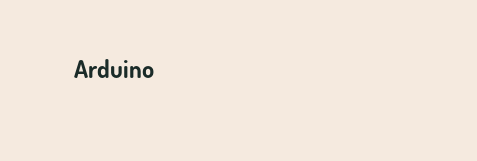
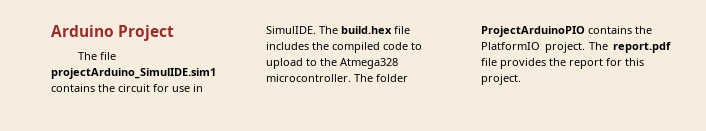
(154, 68) none -> [118,25,175,41] [77,52,116,60] [51,68,216,79] [51,84,203,92] [266,26,410,34] [266,42,422,53] [266,58,398,69] [266,74,408,82] [481,26,652,37] [481,42,671,53] [481,58,644,69] [481,74,521,85] Project // The file projectArduino_SimulIDE.sim1 contains the circuit for use in SimulIDE. The build.hex file includes the compiled code to upload to the Atmega328 microcontroller. The folder ProjectArduinoPIO contains the PlatformIO project. The report.pdf file provides the report for this project.

